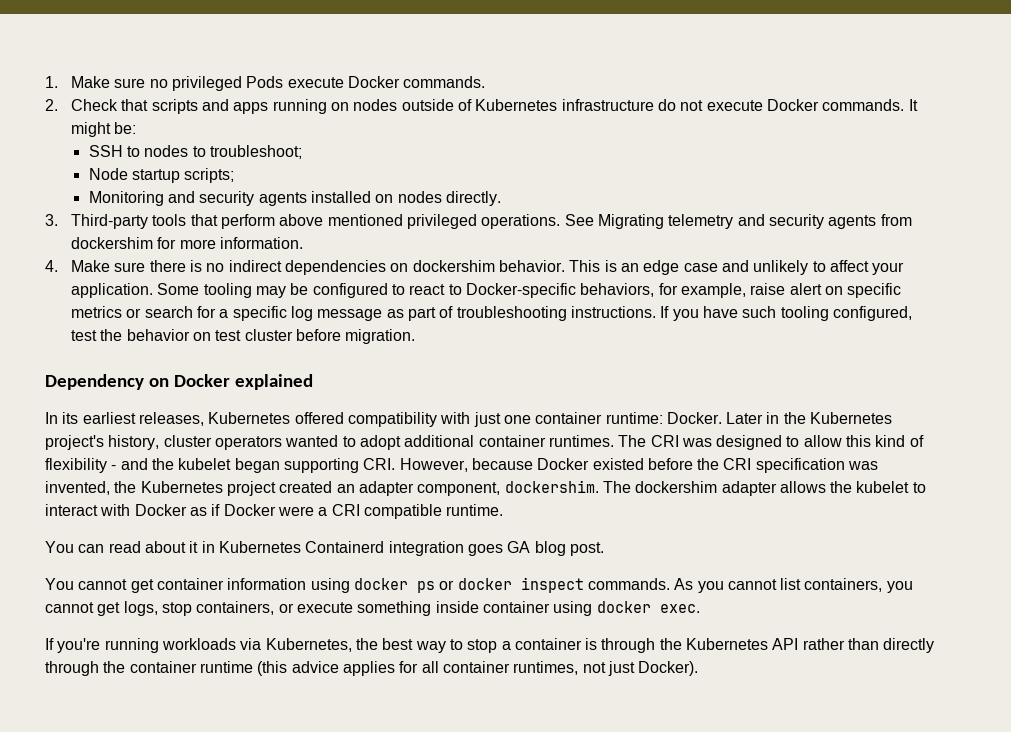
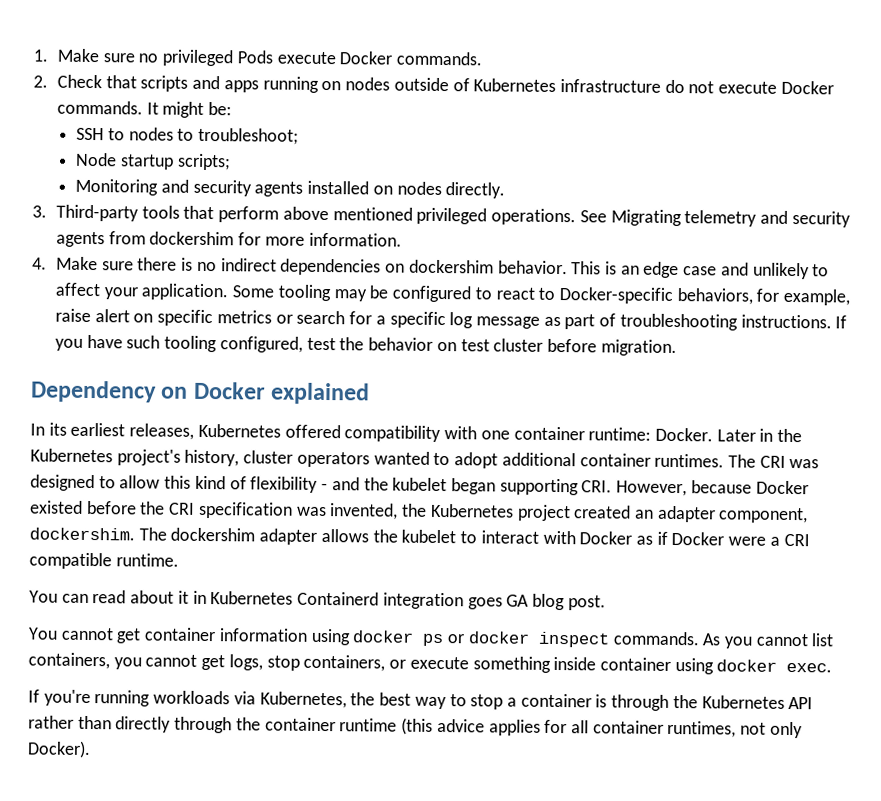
[473,412,501,427] just -> (478, 433) none
[607,661,635,676] just -> [769,721,803,739] only

